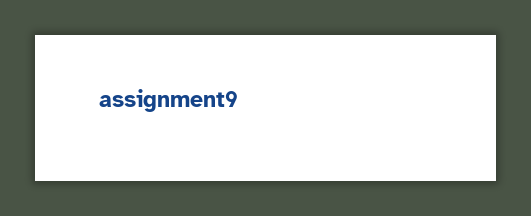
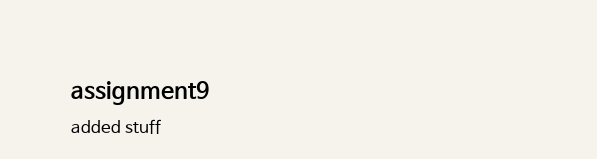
(238, 100) none -> [71,119,162,134] // added stuff

